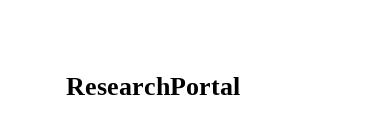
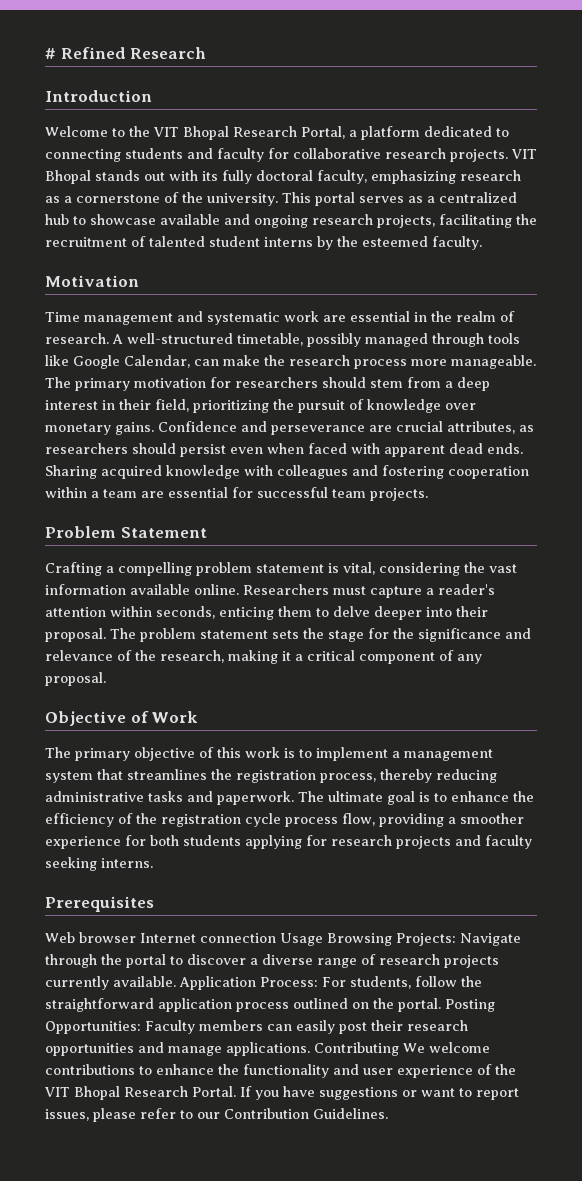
[66,77,240,95] ResearchPortal -> [45,47,207,59] [45,90,152,102] [45,126,509,140] [45,148,537,162] [45,170,521,184] [45,192,517,206] [45,214,537,228] [45,236,482,250] [45,275,139,287] [45,311,515,325] [45,333,520,347] [45,355,536,369] [45,377,490,391] [45,399,476,413] [45,421,534,435] [45,443,523,457] [45,465,529,479] [45,487,428,501] [45,526,207,538] [45,562,517,576] [45,584,495,598] [45,606,488,620] [45,628,531,642] [45,650,482,664] [45,672,106,686] [45,711,199,726] [45,747,493,761] [45,769,497,783] [45,791,534,805] [45,813,524,827] [45,835,532,849] [45,857,153,871] [45,896,154,912] [45,932,521,946] [45,954,499,968] [45,976,482,990] [45,998,495,1012] [45,1020,468,1034] [45,1042,490,1056] [45,1064,516,1078] [44,1086,519,1100] [45,1108,388,1122] # Refined Research // Introduction // Welcome to the VIT Bhopal Research Portal, a platform dedicated to connecting students and faculty for collaborative research projects. VIT Bhopal stands out with its fully doctoral faculty, emphasizing research as a cornerstone of the university. This portal serves as a centralized hub to showcase available and ongoing research projects, facilitating the recruitment of talented student interns by the esteemed faculty. // Motivation // Time management and systematic work are essential in the realm of research. A well-structured timetable, possibly managed through tools like Google Calendar, can make the research process more manageable. The primary motivation for researchers should stem from a deep interest in their field, prioritizing the pursuit of knowledge over monetary gains. Confidence and perseverance are crucial attributes, as researchers should persist even when faced with apparent dead ends. Sharing acquired knowledge with colleagues and fostering cooperation within a team are essential for successful team projects. // Problem Statement // Crafting a compelling problem statement is vital, considering the vast information available online. Researchers must capture a reader's attention within seconds, enticing them to delve deeper into their proposal. The problem statement sets the stage for the significance and relevance of the research, making it a critical component of any proposal. // Objective of Work // The primary objective of this work is to implement a management system that streamlines the registration process, thereby reducing administrative tasks and paperwork. The ultimate goal is to enhance the efficiency of the registration cycle process flow, providing a smoother experience for both students applying for research projects and faculty seeking interns. // Prerequisites // Web browser Internet connection Usage Browsing Projects: Navigate through the portal to discover a diverse range of research projects currently available. Application Process: For students, follow the straightforward application process outlined on the portal. Posting Opportunities: Faculty members can easily post their research opportunities and manage applications. Contributing We welcome contributions to enhance the functionality and user experience of the VIT Bhopal Research Portal. If you have suggestions or want to report issues, please refer to our Contribution Guidelines.

